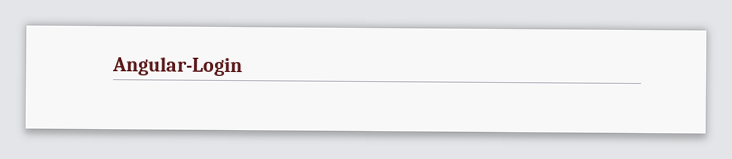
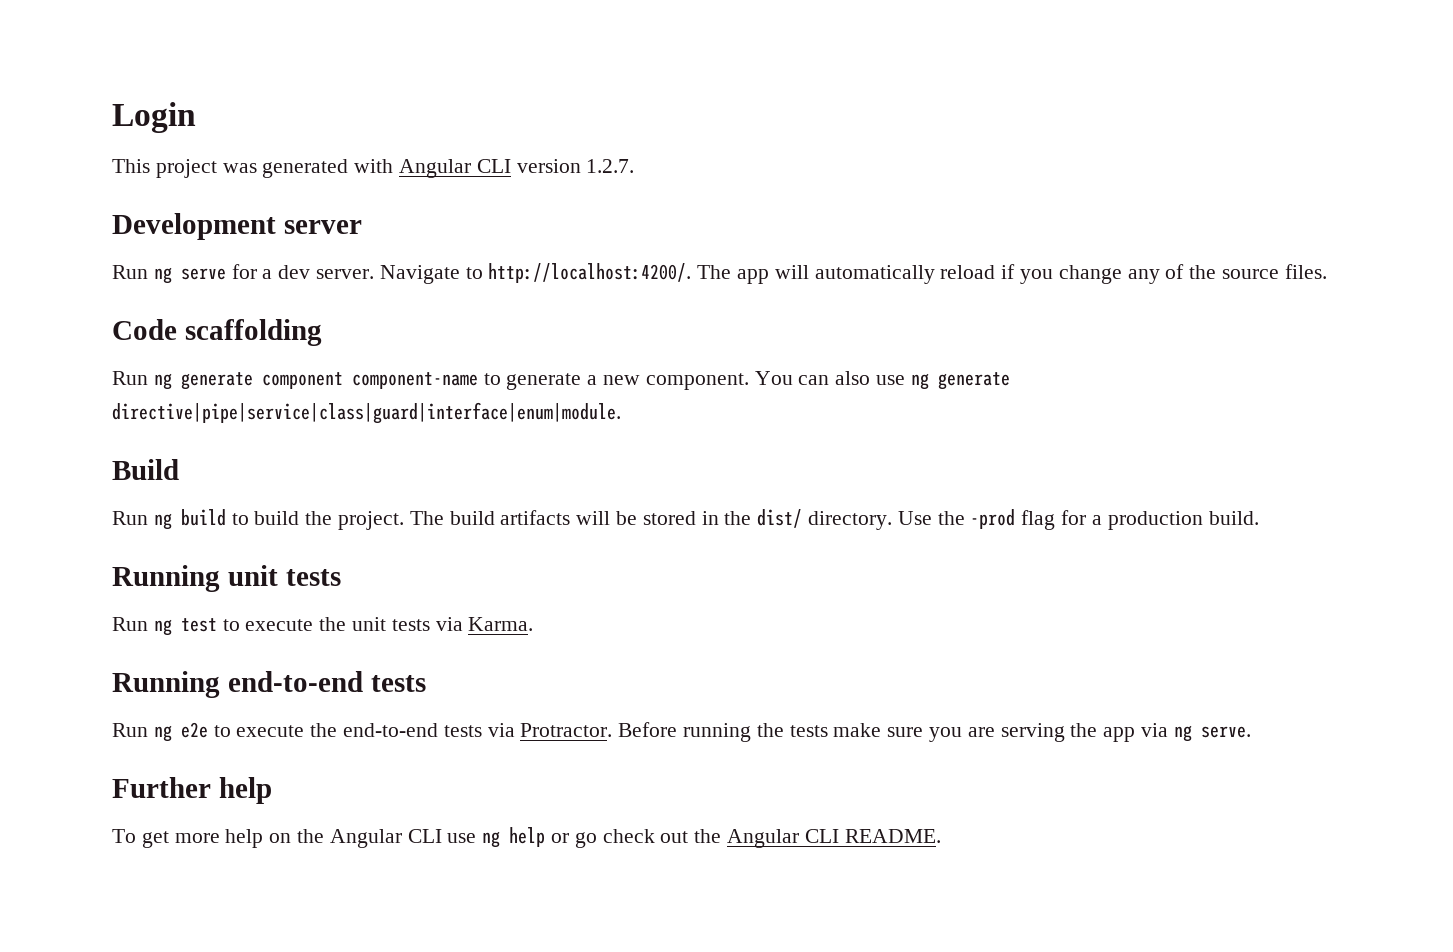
[112,56,243,77] Angular-Login -> [112,102,196,133] [112,159,635,178] [112,213,362,240] [112,263,1327,284] [112,319,322,346] [112,371,1010,390] [112,402,621,424] [112,459,179,480] [112,509,1259,530] [112,565,341,592] [112,617,534,636] [112,671,426,698] [112,722,1251,742] [112,777,272,804] [112,827,941,848] Login // This project was generated with Angular CLI version 1.2.7. // Development server // Run ng serve for a dev server. Navigate to http://localhost:4200/. The app will automatically reload if you change any of the source files. // Code scaffolding // Run ng generate component component-name to generate a new component. You can also use ng generate directive|pipe|service|class|guard|interface|enum|module. // Build // Run ng build to build the project. The build artifacts will be stored in the dist/ directory. Use the -prod flag for a production build. // Running unit tests // Run ng test to execute the unit tests via Karma. // Running end-to-end tests // Run ng e2e to execute the end-to-end tests via Protractor. Before running the tests make sure you are serving the app via ng serve. // Further help // To get more help on the Angular CLI use ng help or go check out the Angular CLI README.

